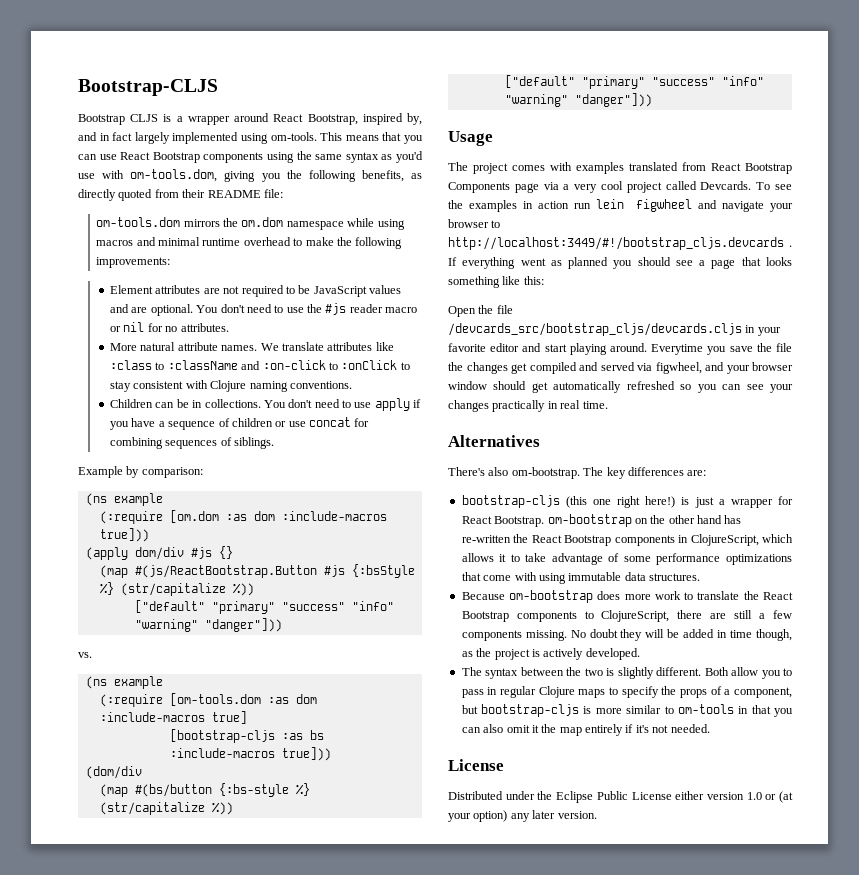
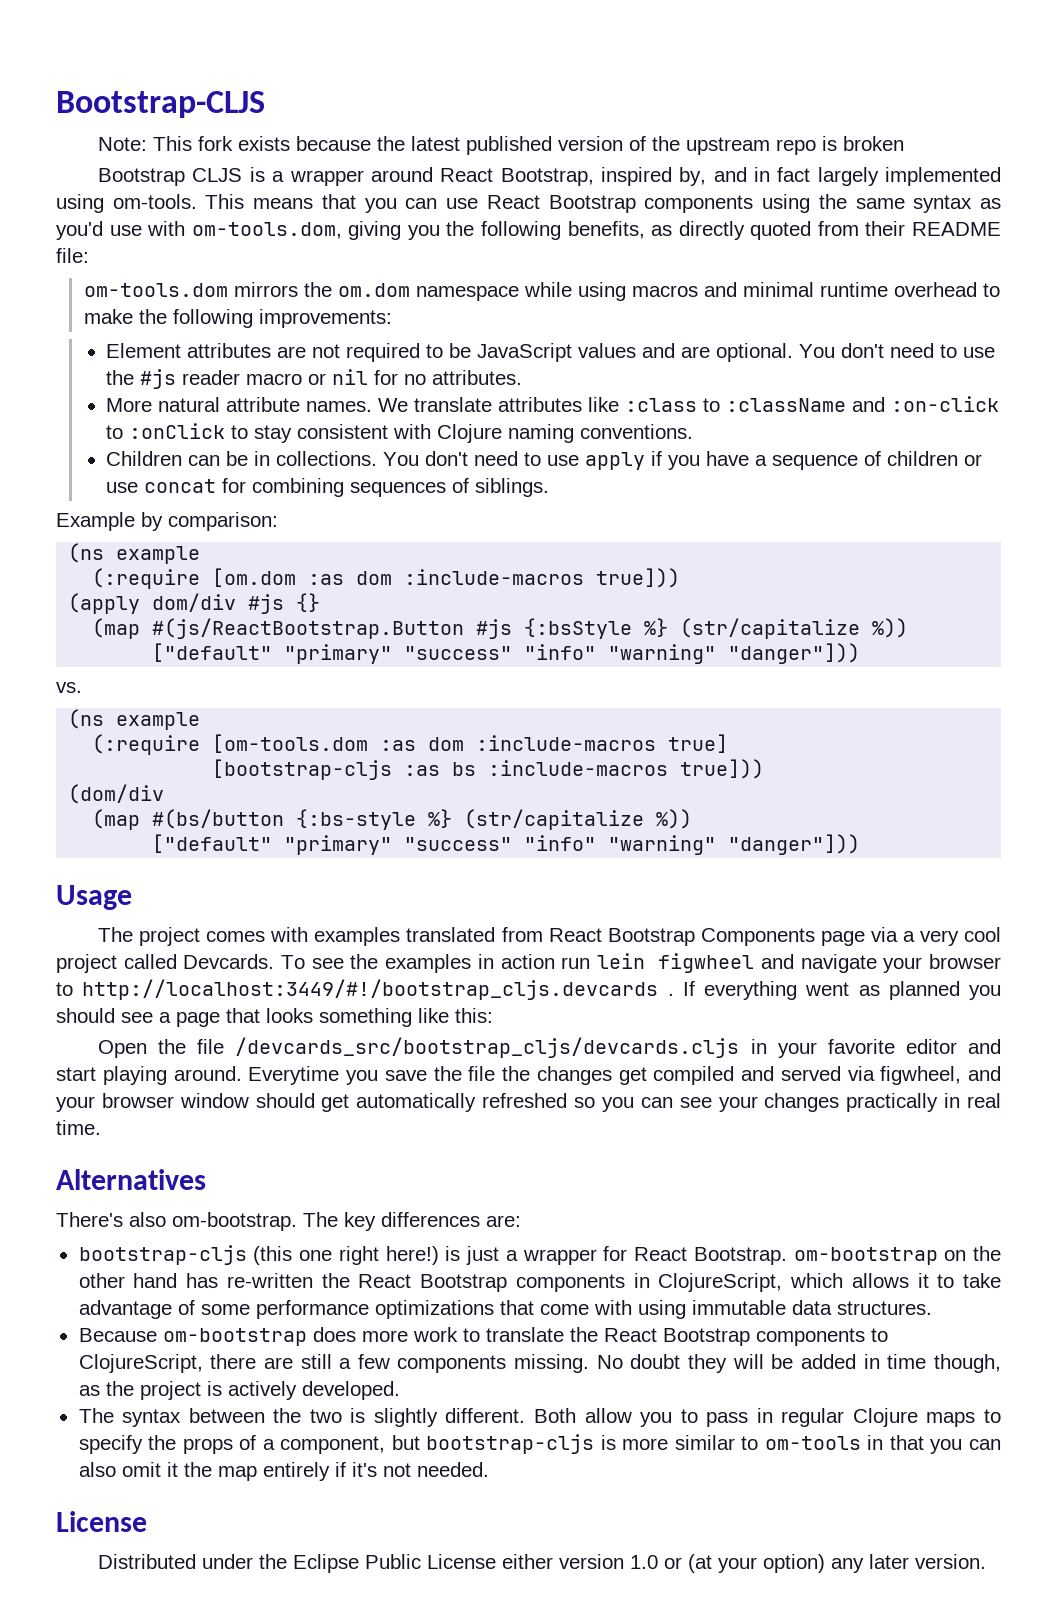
(218, 87) none -> [98,136,905,155] // Note: This fork exists because the latest published version of the upstream repo is broken

